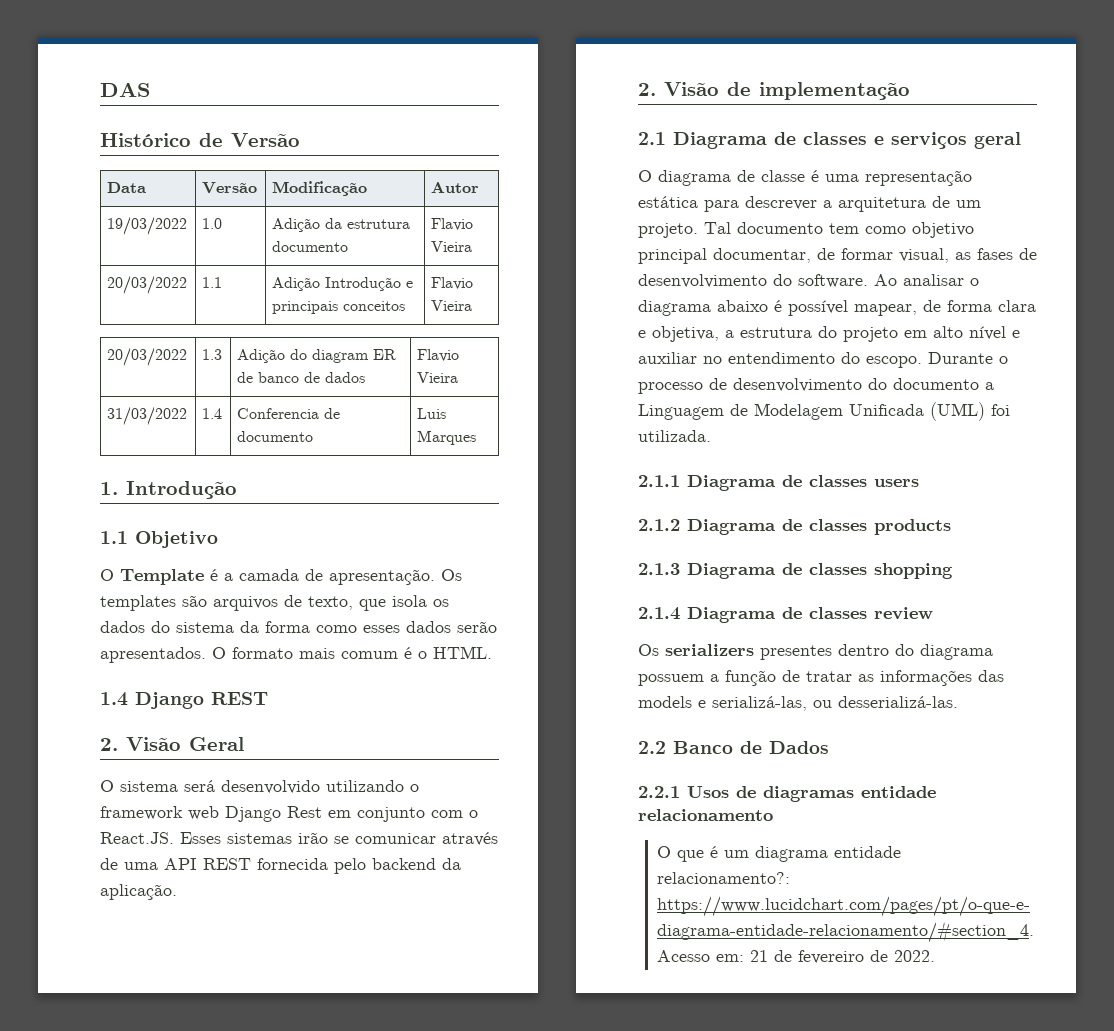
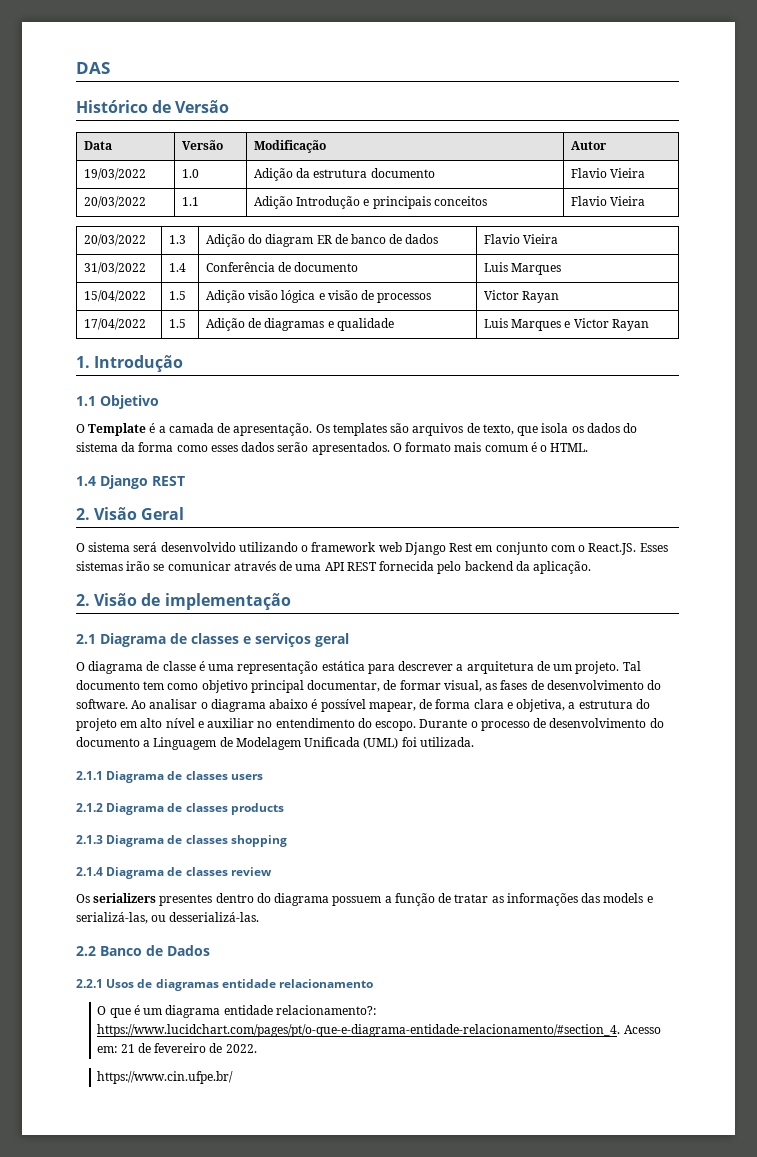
[237,408,320,419] Conferencia -> [205,262,275,272] Conferência
(477, 437) none -> [83,290,146,302] [168,291,186,300] [205,290,432,303] [483,290,560,303] [83,318,146,330] [168,319,186,328] [205,318,394,331] [483,318,649,331] // 15/04/2022 | 1.5 | Adição visão lógica e visão de processos | Victor Rayan // 17/04/2022 | 1.5 | Adição de diagramas e qualidade | Luis Marques e Victor Rayan
(936, 956) none -> [97,1071,234,1084] // https://www.cin.ufpe.br/

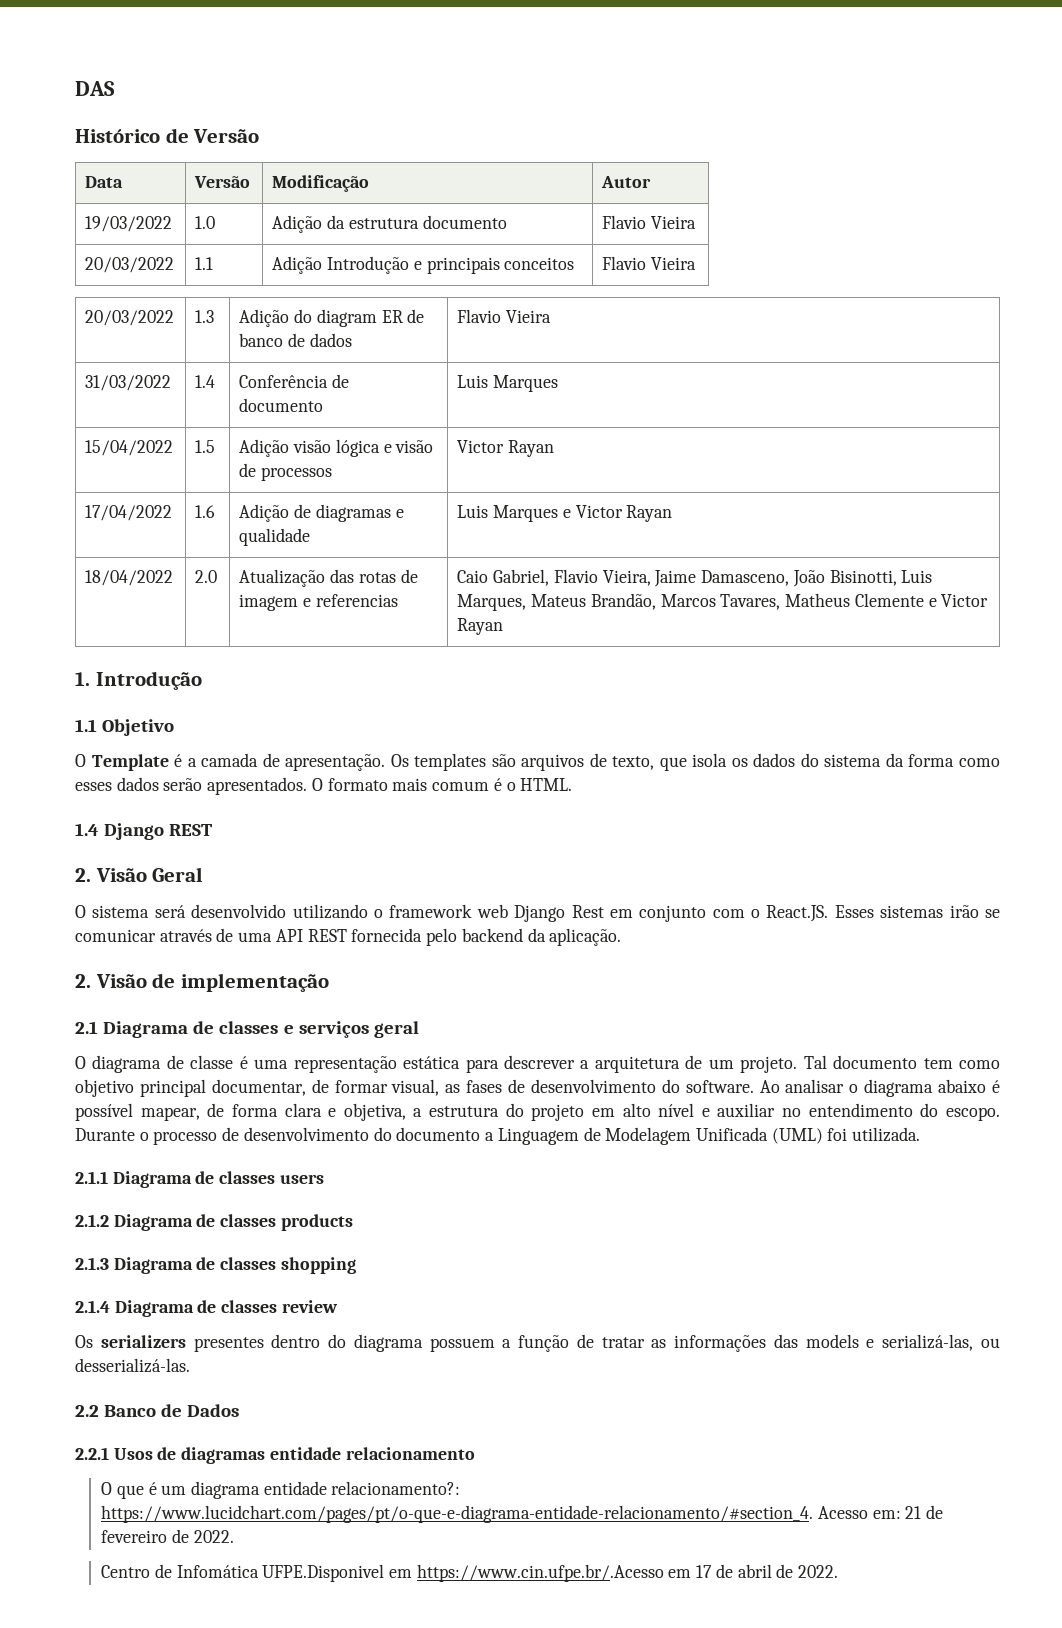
[168,319,186,328] 1.5 -> [195,505,216,518] 1.6
(649, 325) none -> [85,570,174,586] [195,570,218,583] [239,569,418,587] [239,594,398,611] [457,569,933,587] [457,593,989,611] [457,618,504,635] // 18/04/2022 | 2.0 | Atualização das rotas de imagem e referencias | Caio Gabriel, Flavio Vieira, Jaime Damasceno, João Bisinotti, Luis Marques, Mateus Brandão, Marcos Tavares, Matheus Clemente e Victor Rayan
[97,1071,234,1084] https://www.cin.ufpe.br/ -> [101,1564,839,1582] Centro de Infomática UFPE.Disponivel em https://www.cin.ufpe.br/.Acesso em 17 de abril de 2022.

